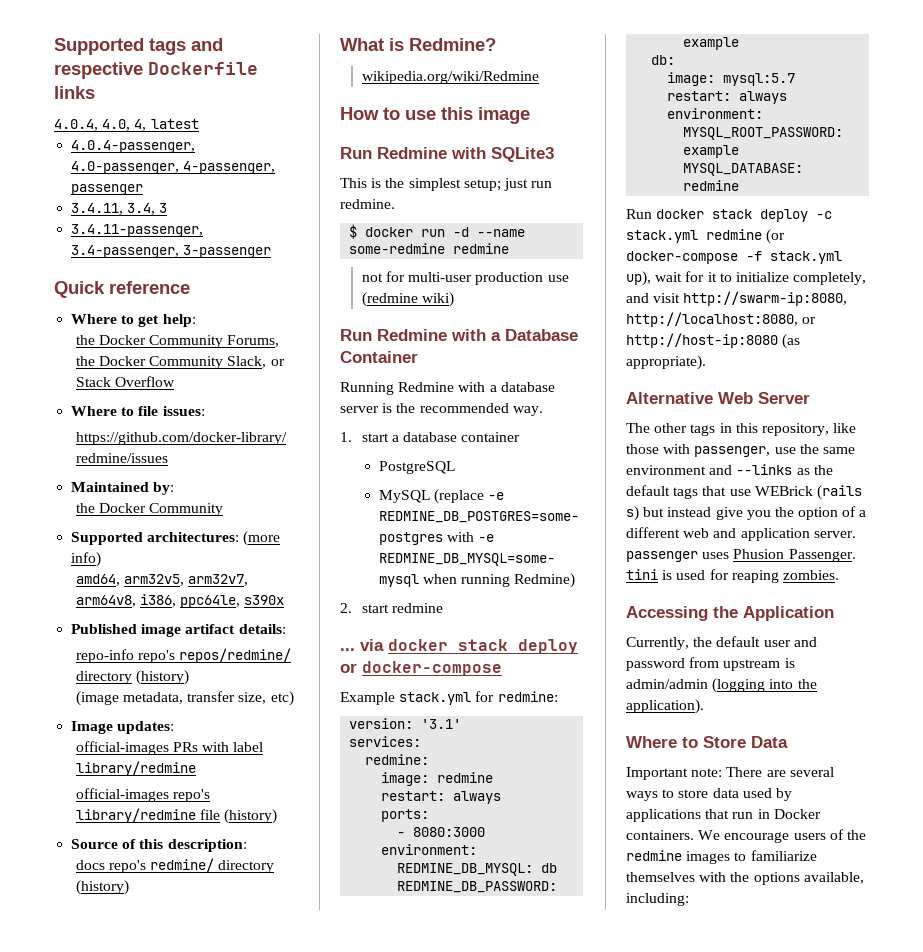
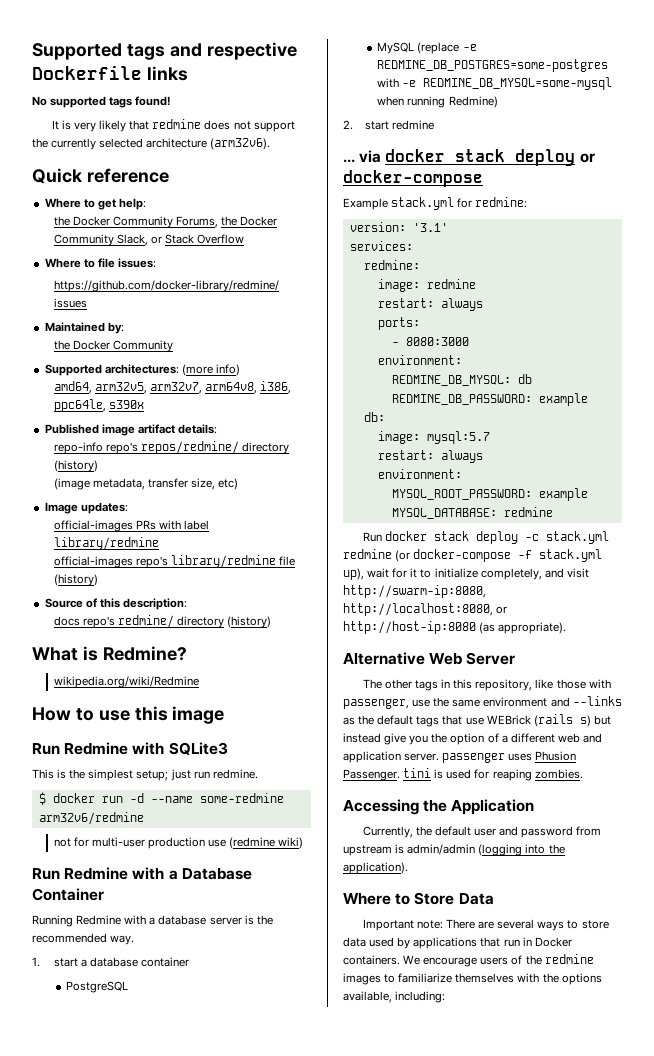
[54,119,199,131] [71,140,196,153] [71,161,276,174] [71,184,144,195] [71,203,168,215] [71,224,204,237] [71,245,272,258] 4.0.4, 4.0, 4, latest // 4.0.4-passenger, 4.0-passenger, 4-passenger, passenger // 3.4.11, 3.4, 3 // 3.4.11-passenger, 3.4-passenger, 3-passenger -> [32,96,172,108] [51,119,295,132] [32,138,271,150] No supported tags found! // It is very likely that redmine does not support the currently selected architecture (arm32v6).
[453,243,510,254] redmine -> [38,812,144,825] arm32v6/redmine

